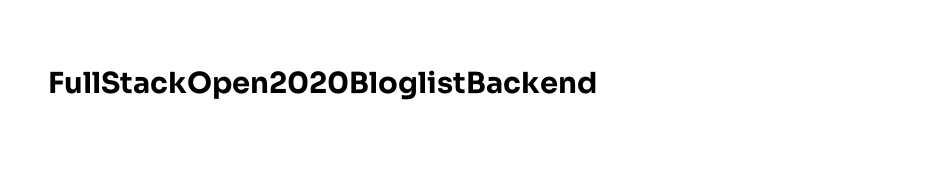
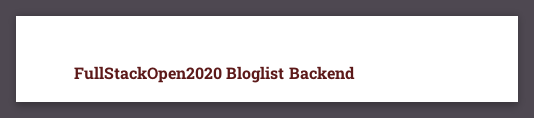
[48,70,597,100] FullStackOpen2020BloglistBackend -> [74,66,355,83] FullStackOpen2020 Bloglist Backend

